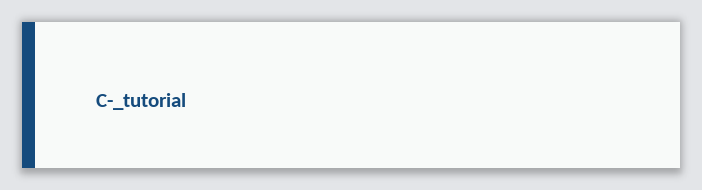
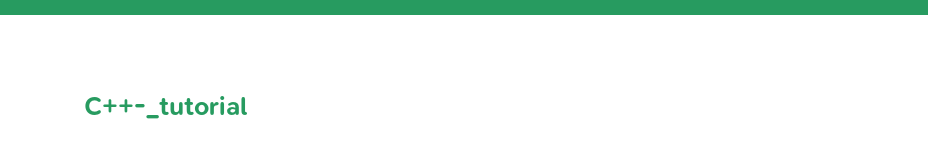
[96,93,186,110] C-_tutorial -> [84,96,248,119] C++-_tutorial

